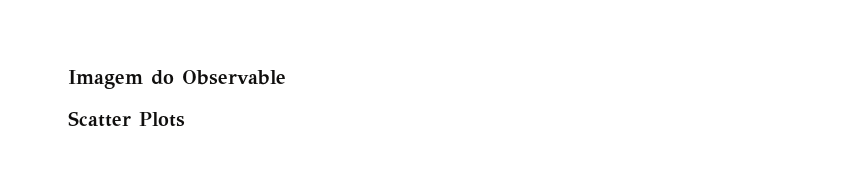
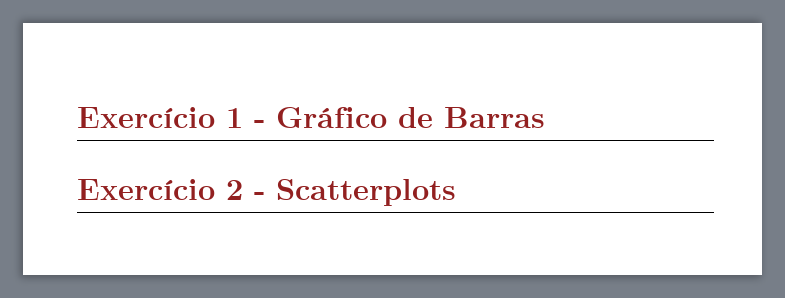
[68,70,286,89] [68,111,185,127] Imagem do Observable // Scatter Plots -> [77,107,545,128] [77,179,456,206] Exercício 1 - Gráfico de Barras // Exercício 2 - Scatterplots

